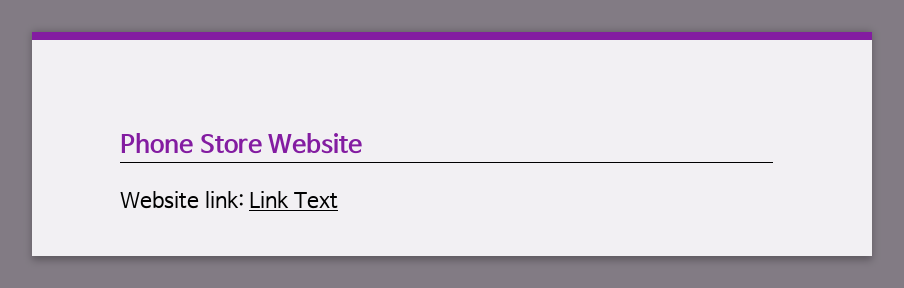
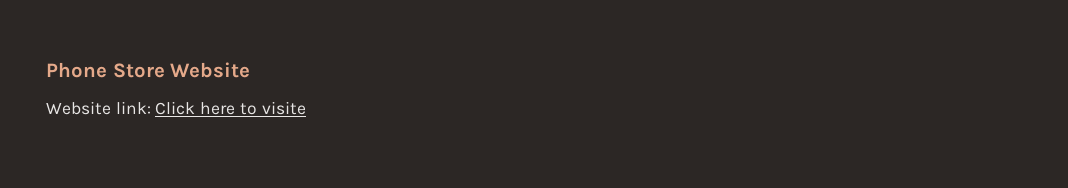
[249,191,338,209] Link Text -> [155,101,306,115] Click here to visite

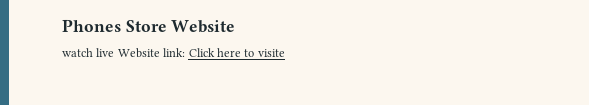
[46,62,107,78] Phone -> [62,19,121,32] Phones
(251, 70) none -> [62,48,115,57] watch live

